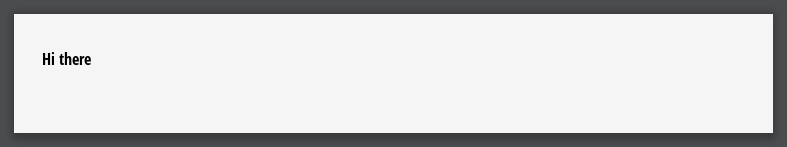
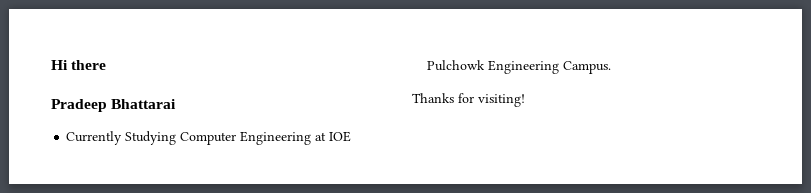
(92, 58) none -> [51,99,177,112] [66,131,352,145] [427,60,612,74] [412,93,525,107] // Pradeep Bhattarai // Currently Studying Computer Engineering at IOE Pulchowk Engineering Campus. // Thanks for visiting!

